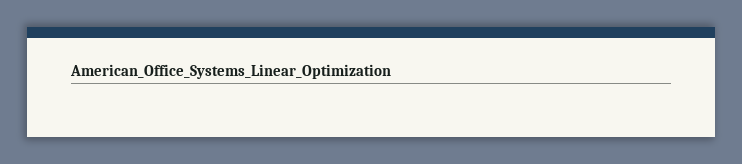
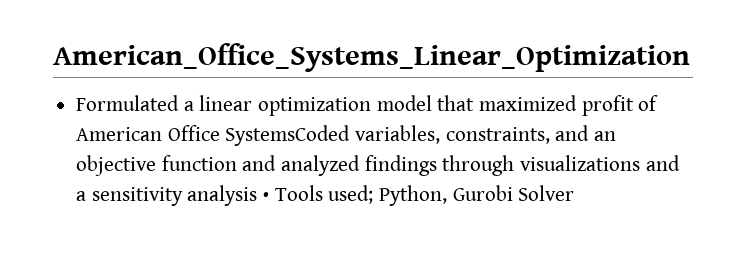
(391, 71) none -> [76,95,659,116] [76,125,617,146] [76,155,680,176] [76,185,575,206] // Formulated a linear optimization model that maximized profit of American Office SystemsCoded variables, constraints, and an objective function and analyzed findings through visualizations and a sensitivity analysis • Tools used; Python, Gurobi Solver

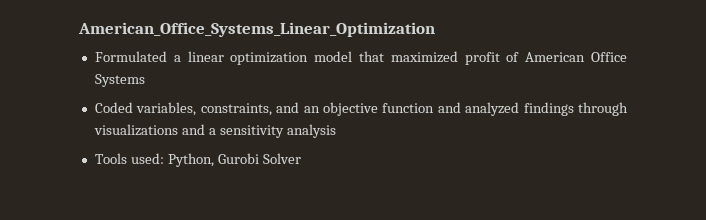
[225,125,351,146] SystemsCoded -> [94,74,145,87] [94,102,133,113] Systems // Coded
[263,185,374,204] • Tools used; -> [94,153,164,164] // Tools used:

